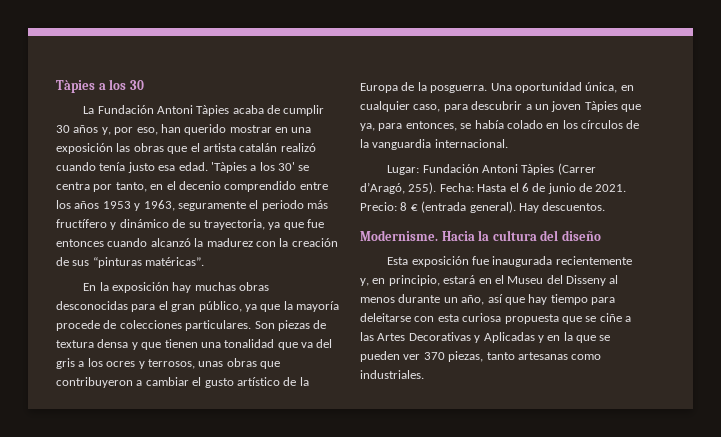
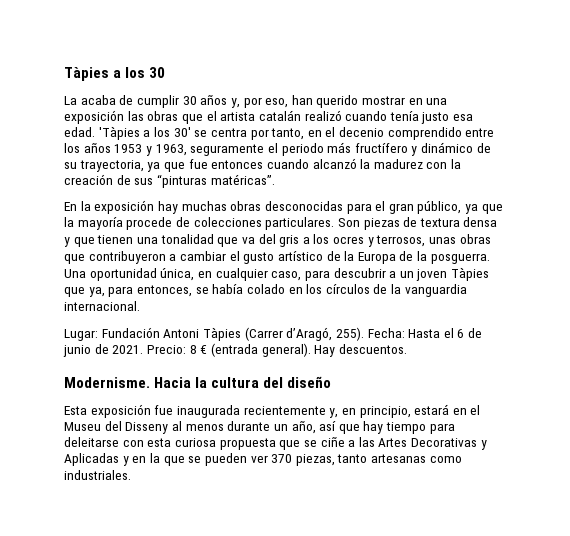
[97,105,230,116] Fundación Antoni Tàpies -> (77, 100) none

